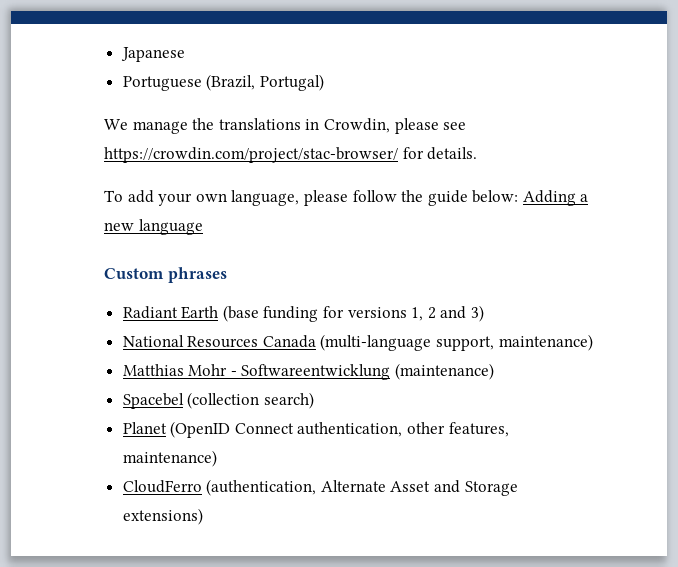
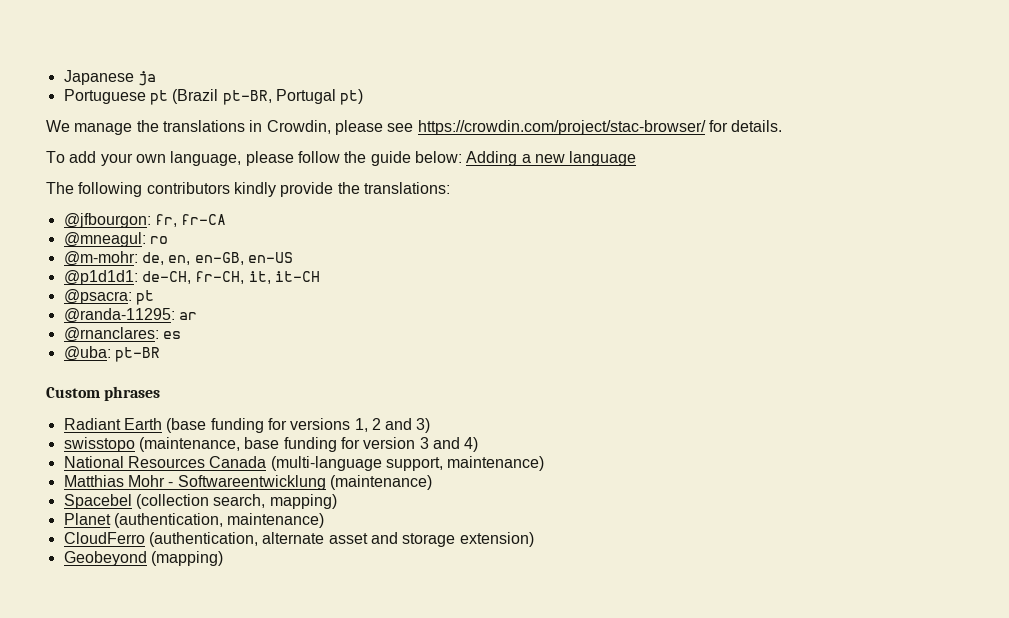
(185, 54) none -> [137,71,156,86] ja
[206,74,324,91] (Brazil, Portugal) -> [149,89,364,105] pt (Brazil pt-BR, Portugal pt)
(203, 227) none -> [46,182,450,197] [63,213,227,228] [63,232,168,247] [63,251,293,266] [63,270,320,285] [63,289,154,305] [63,308,197,323] [63,327,181,342] [63,346,160,362] // The following contributors kindly provide the translations: // @jfbourgon: fr, fr-CA // @mneagul: ro // @m-mohr: de, en, en-GB, en-US // @p1d1d1: de-CH, fr-CH, it, it-CH // @psacra: pt // @randa-11295: ar // @rnanclares: es // @uba: pt-BR
(485, 313) none -> [63,437,479,452] // swisstopo (maintenance, base funding for version 3 and 4)
[263,392,314,409] search) -> [213,494,337,509] search, mapping)
[170,421,509,438] [122,450,217,467] [122,479,518,496] [122,508,203,525] (OpenID Connect authentication, other features, maintenance) // CloudFerro (authentication, Alternate Asset and Storage extensions) -> [113,513,325,528] [63,532,534,547] [63,551,223,566] (authentication, maintenance) // CloudFerro (authentication, alternate asset and storage extension) // Geobeyond (mapping)

